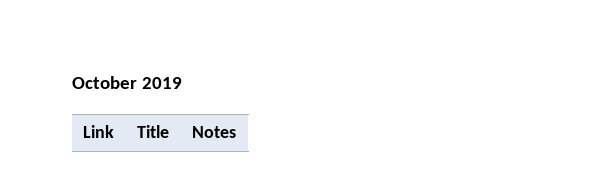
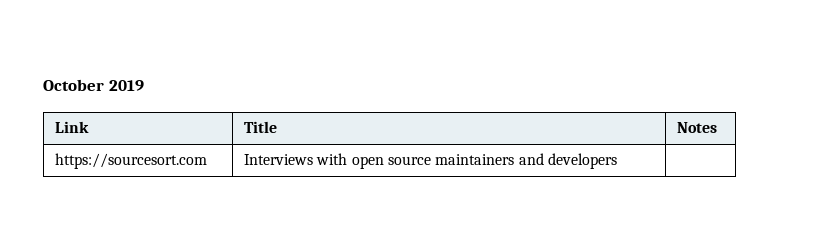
(237, 132) none -> [55,153,208,169] [244,153,617,169] // https://sourcesort.com | Interviews with open source maintainers and developers |

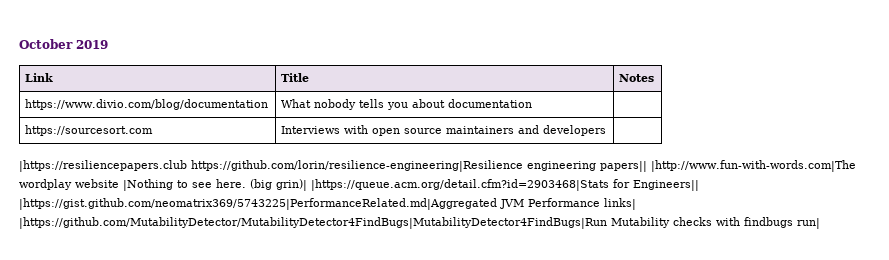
(718, 127) none -> [25,99,269,110] [281,99,533,110] // https://www.divio.com/blog/documentation | What nobody tells you about documentation |
(617, 161) none -> [19,160,856,172] [19,179,699,191] [19,198,636,210] [19,217,820,229] // |https://resiliencepapers.club https://github.com/lorin/resilience-engineering|Resilience engineering papers|| |http://www.fun-with-words.com|The wordplay website |Nothing to see here. (big grin)| |https://queue.acm.org/detail.cfm?id=2903468|Stats for Engineers|| |https://gist.github.com/neomatrix369/5743225|PerformanceRelated.md|Aggregated JVM Performance links| |https://github.com/MutabilityDetector/MutabilityDetector4FindBugs|MutabilityDetector4FindBugs|Run Mutability checks with findbugs run|

